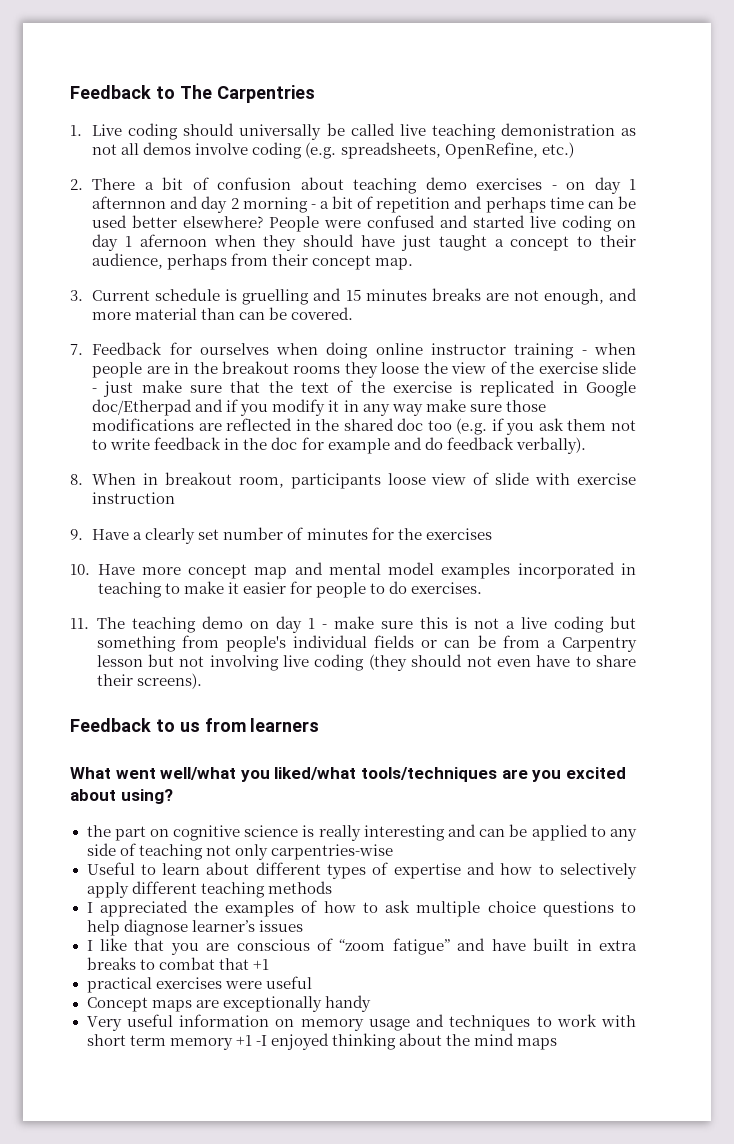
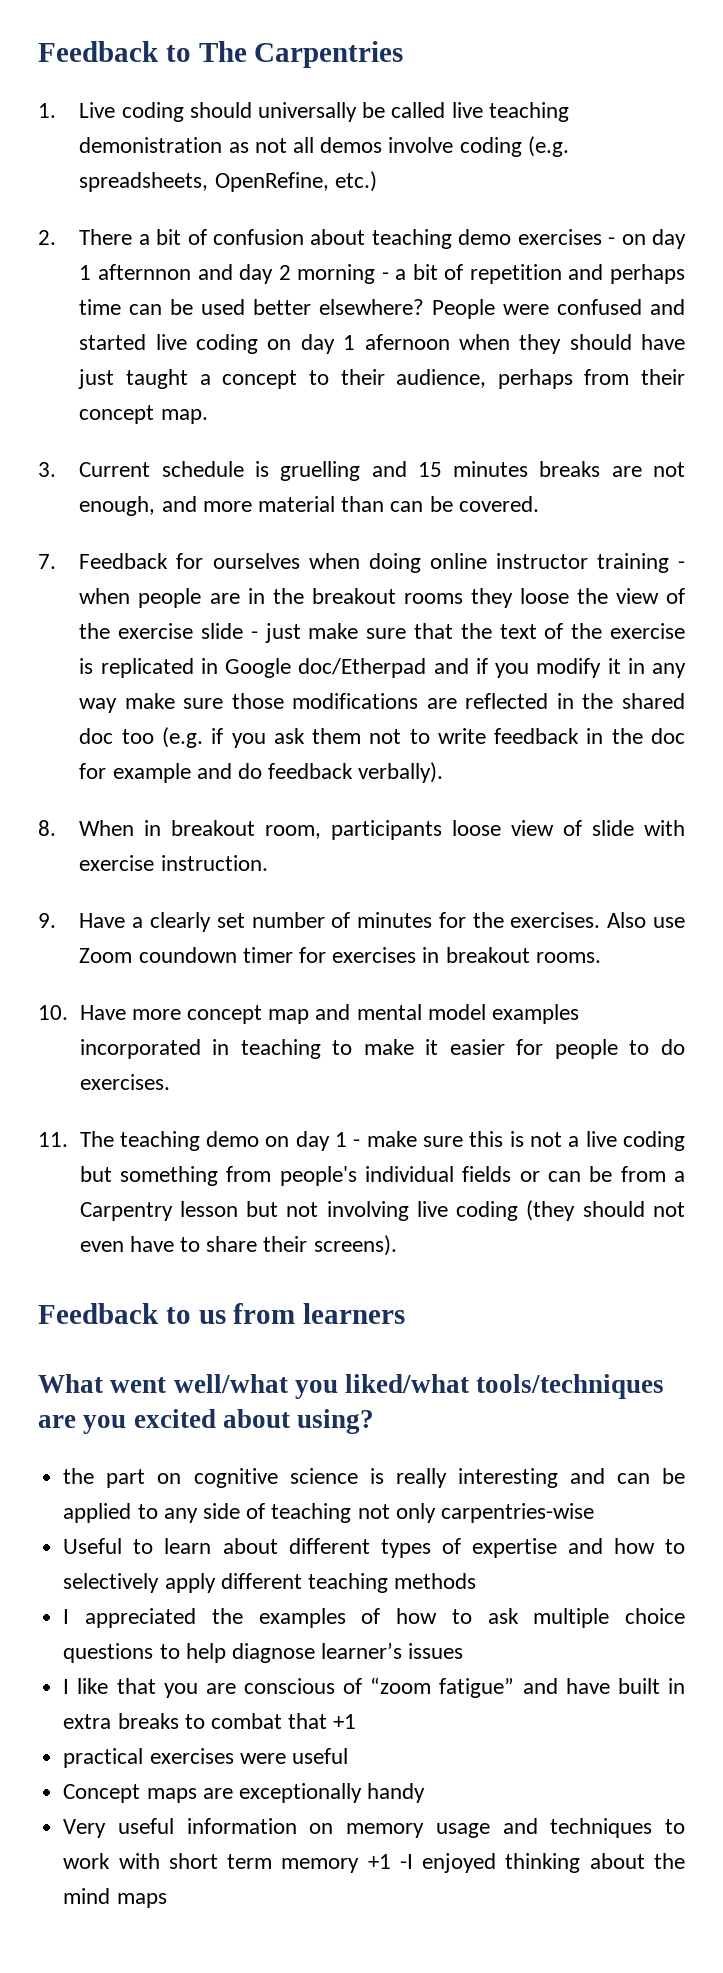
[92,492,176,504] instruction -> [160,855,268,871] instruction.
[425,528,492,540] exercises -> [510,912,685,928] [79,947,601,963] exercises. Also use Zoom coundown timer for exercises in breakout rooms.

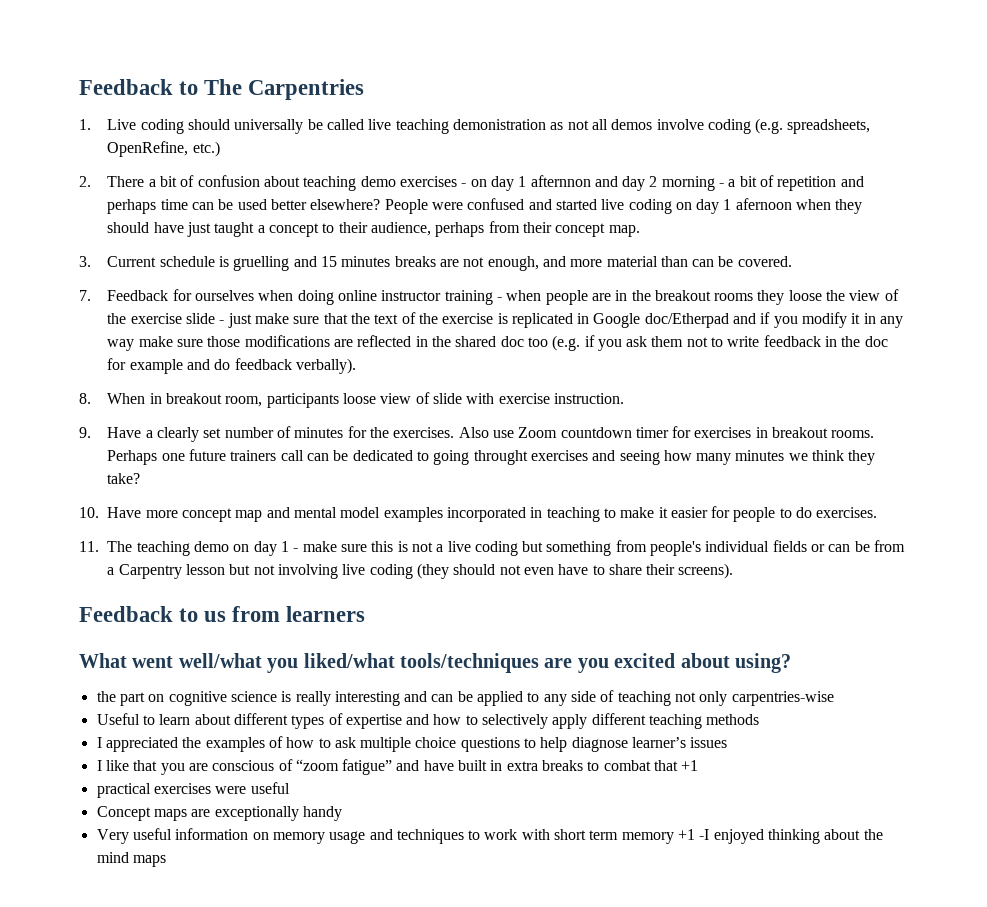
[138,947,237,963] coundown -> [560,427,632,438] countdown
(601, 957) none -> [107,449,876,465] [107,473,141,484] Perhaps one future trainers call can be dedicated to going throught exercises and seeing how many minutes we think they take?

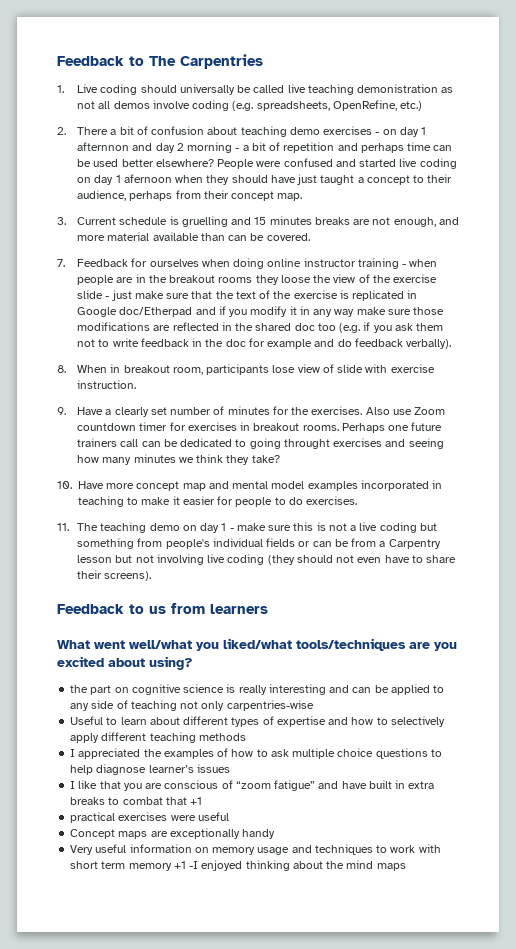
(658, 261) none -> [152,232,199,241] available
[342,393,376,404] loose -> [272,365,296,373] lose

